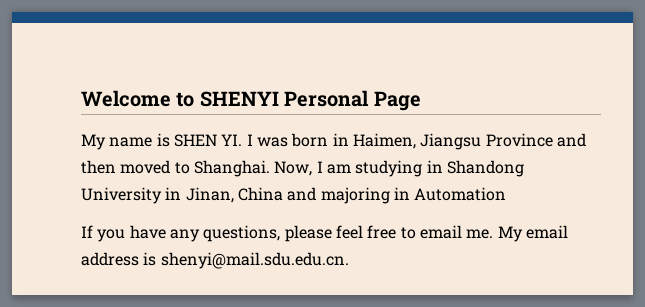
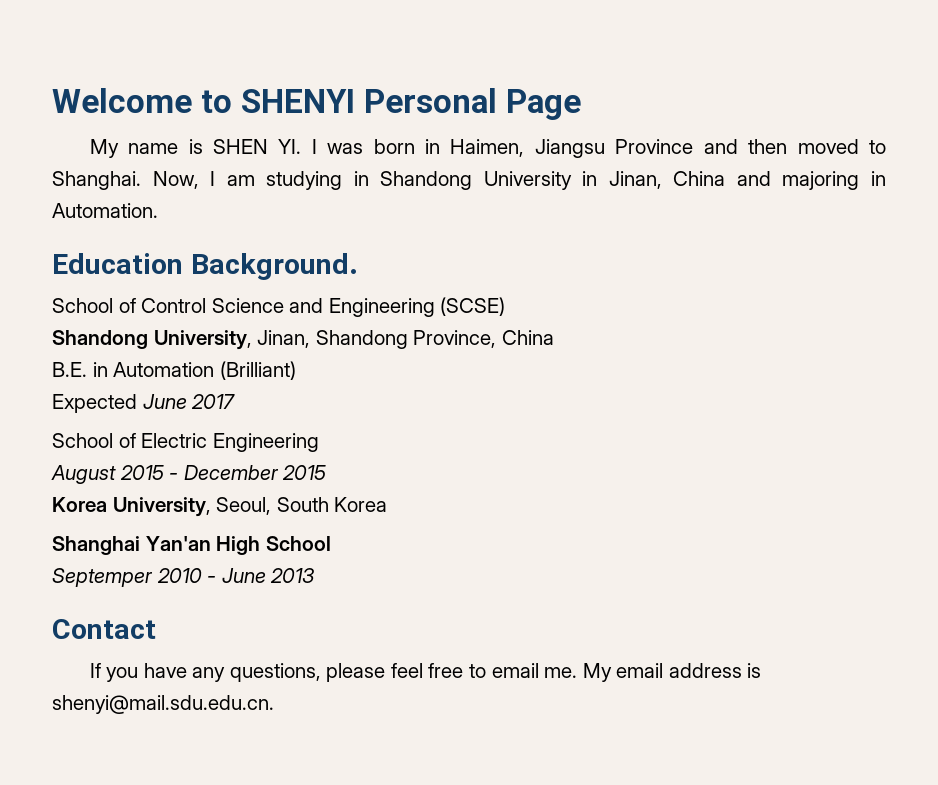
[414,187,507,201] Automation -> [52,203,158,218] [52,253,358,280] [52,297,506,317] [52,330,554,350] [52,361,296,380] [52,394,236,413] [52,433,319,452] [51,465,327,484] [52,497,388,517] [52,536,331,555] [52,568,316,587] [52,619,156,639] Automation. // Education Background. // School of Control Science and Engineering (SCSE) // Shandong University, Jinan, Shandong Province, China // B.E. in Automation (Brilliant) // Expected June 2017 // School of Electric Engineering // August 2015 - December 2015 // Korea University, Seoul, South Korea // Shanghai Yan'an High School // Septemper 2010 - June 2013 // Contact

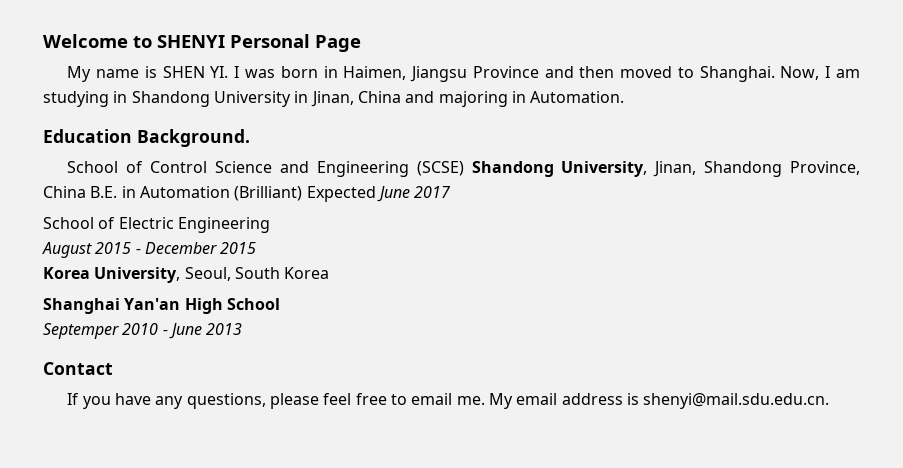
(506, 306) // -> (464, 168) none
(554, 337) // -> (86, 192) none
(296, 370) // -> (303, 193) none

